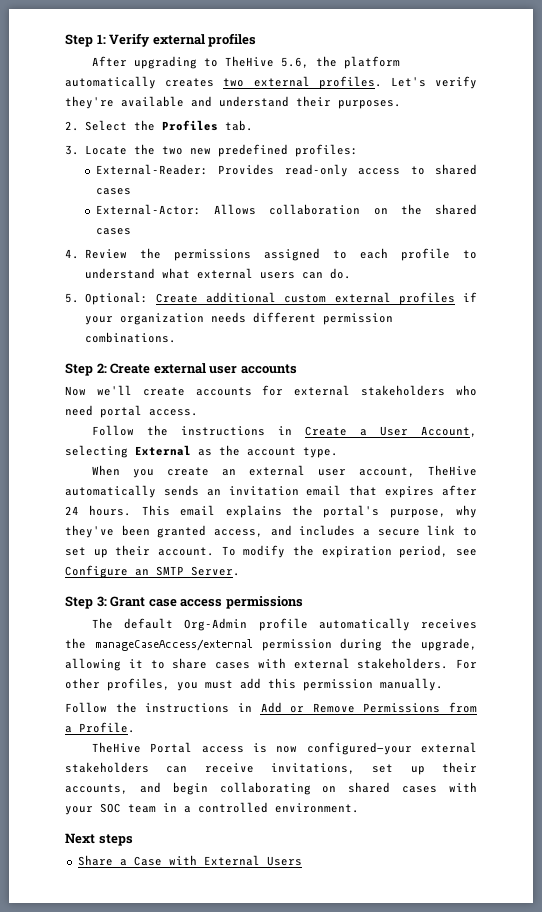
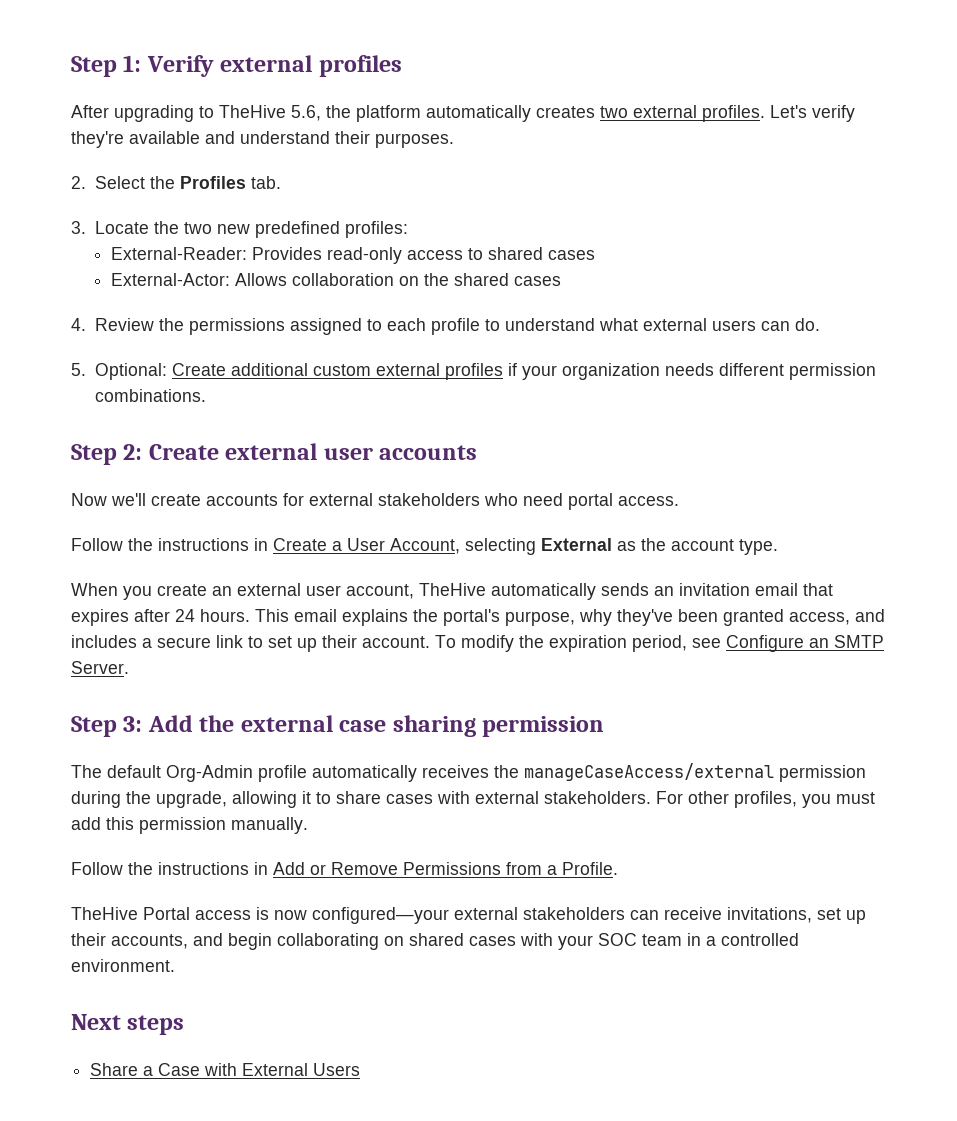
[110,596,303,609] Grant case access permissions -> [147,715,605,737] Add the external case sharing permission

